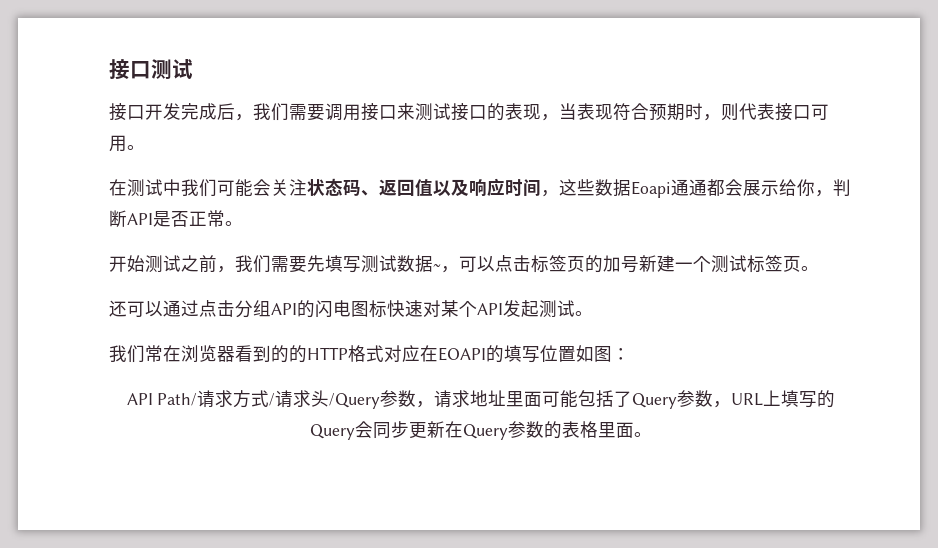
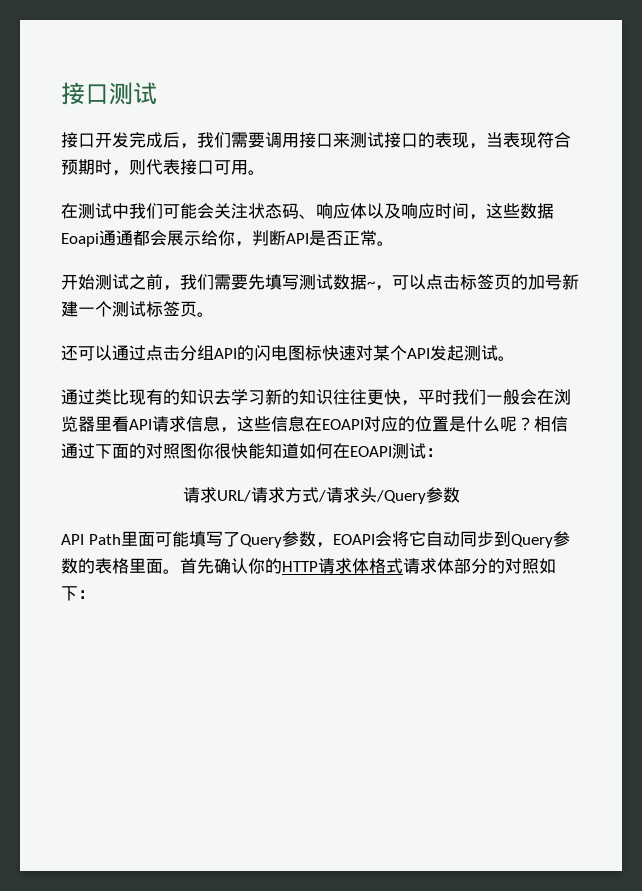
[379,179,433,197] 返回值 -> [316,203,367,219] 响应体
[109,345,612,363] 我们常在浏览器看到的的HTTP格式对应在EOAPI的填写位置如图 -> [61,389,571,406] [61,416,568,433] [61,443,426,459] 通过类比现有的知识去学习新的知识往往更快，平时我们一般会在浏览器里看API请求信息，这些信息在EOAPI对应的位置是什么呢？相信通过下面的对照图你很快能知道如何在EOAPI测试
[126,393,198,406] API Path/ -> [182,487,251,503] 请求URL/
[416,390,507,408] ，请求地址 -> [61,534,121,545] // API Path
[578,390,615,407] 包括 -> [188,531,223,547] 填写
[731,390,836,408] [310,421,463,440] URL上填写的Query会同步更新在 -> [332,531,511,547] EOAPI会将它自动同步到
(652, 434) none -> [180,558,556,574] [61,586,95,601] 首先确认你的HTTP请求体格式请求体部分的对照如下：

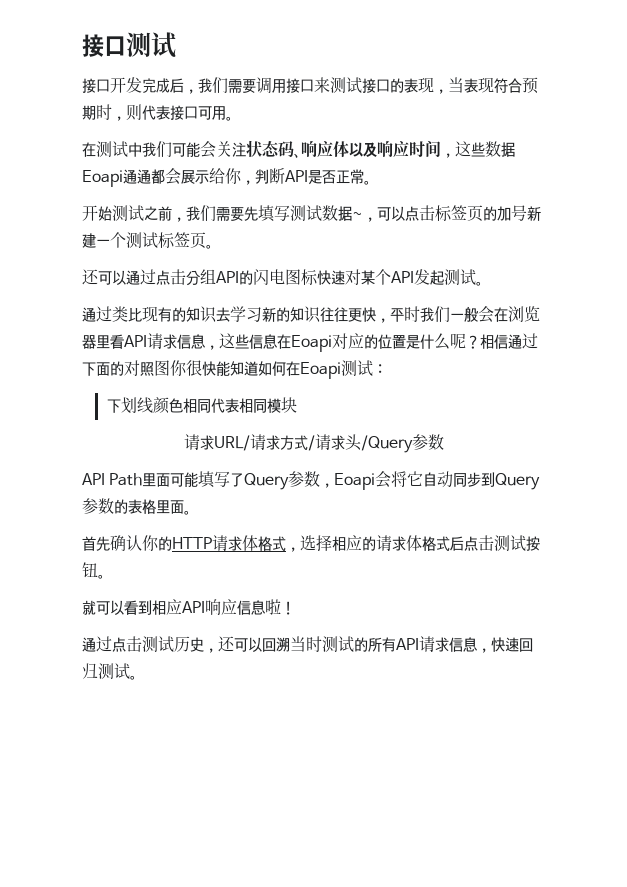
[322,419,364,430] EOAPI -> [291,335,332,352] Eoapi
[350,446,392,457] EOAPI -> [300,362,341,379] Eoapi
(443, 452) none -> [106,397,297,414] // 下划线颜色相同代表相同模块
[332,534,375,545] EOAPI -> [334,473,376,490] Eoapi
(180, 571) none -> (191, 512) //
[403,558,556,574] [61,586,95,601] 请求体部分的对照如下： -> [286,535,540,552] [82,562,105,579] [82,599,295,615] [82,636,533,653] [82,663,137,680] ，选择相应的请求体格式后点击测试按钮。 // 就可以看到相应API响应信息啦！ // 通过点击测试历史，还可以回溯当时测试的所有API请求信息，快速回归测试。

